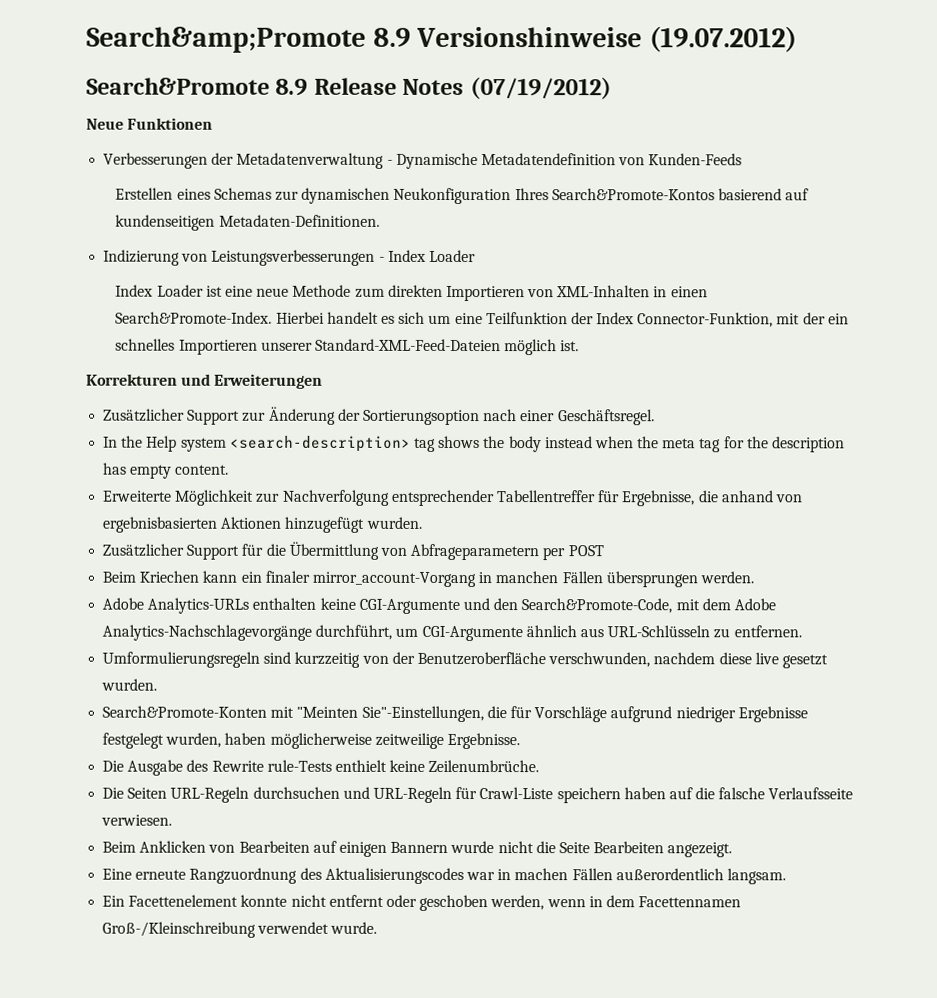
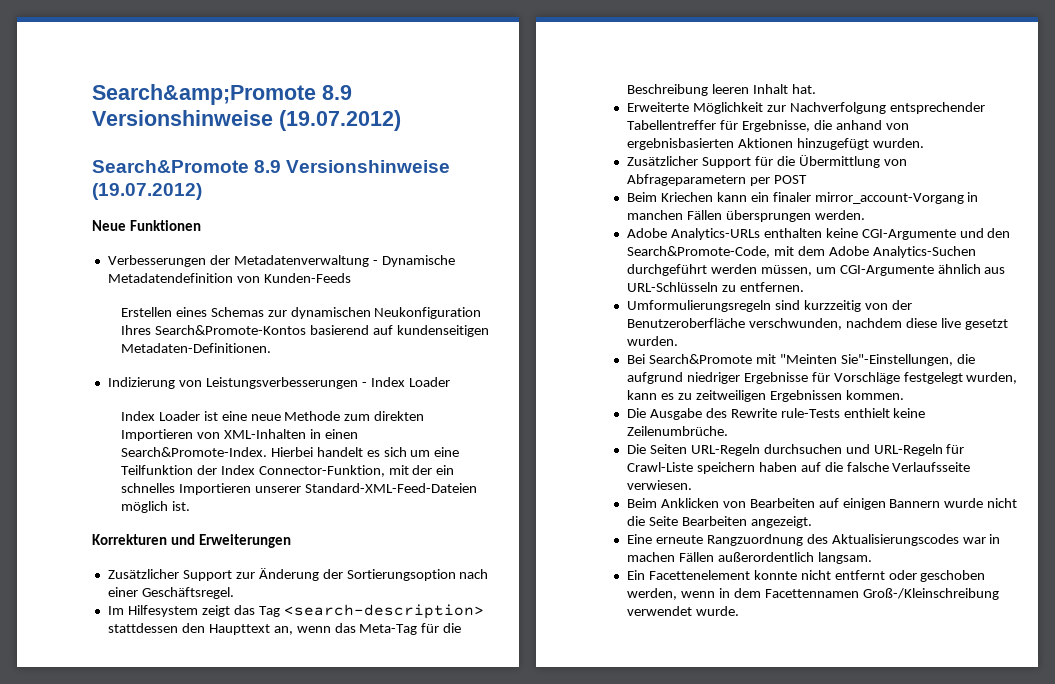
[313,77,612,100] Release Notes (07/19/2012) -> [286,160,451,173] [92,183,202,200] Versionshinweise (19.07.2012)
[103,435,846,453] [103,462,230,479] In the Help system <search-description> tag shows the body instead when the meta tag for the description has empty content. -> [107,604,484,619] [107,623,462,635] [626,84,816,96] Im Hilfesystem zeigt das Tag <search-description> stattdessen den Haupttext an, wenn das Meta-Tag für die Beschreibung leeren Inhalt hat.
[102,624,393,641] Analytics-Nachschlagevorgänge durchführt, -> [872,246,976,258] [626,264,812,276] Analytics-Suchen durchgeführt werden müssen,
[102,705,268,718] Search&Promote-Konten -> [626,354,752,364] Bei Search&Promote
[509,706,608,723] für Vorschläge -> (975, 359) none
[102,732,520,750] festgelegt wurden, haben möglicherweise zeitweilige Ergebnisse. -> [811,372,1018,384] [626,390,904,402] für Vorschläge festgelegt wurden, kann es zu zeitweiligen Ergebnissen kommen.

